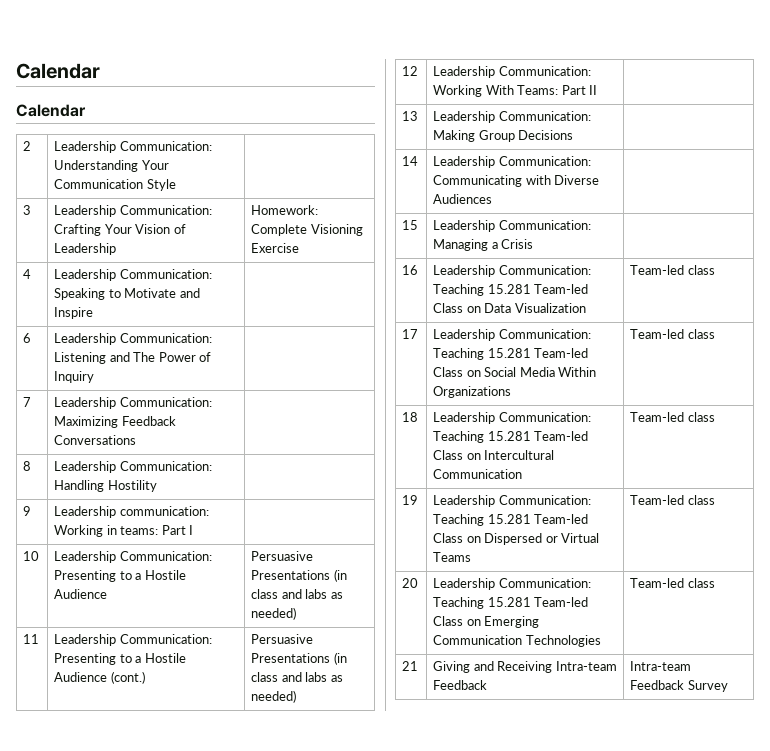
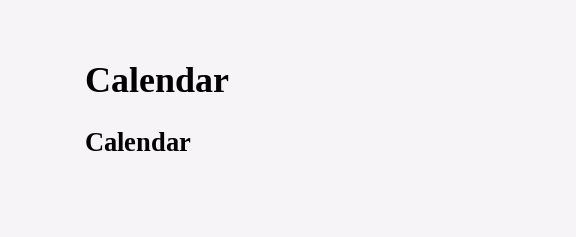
[23,141,32,151] [54,141,212,153] [54,160,169,172] [54,179,176,191] [23,205,32,215] [54,205,212,217] [54,224,186,236] [54,243,117,255] [251,205,319,215] [251,224,363,236] [251,243,300,253] [23,269,32,279] [54,269,212,281] [54,288,200,300] [54,307,94,319] [23,333,32,343] [54,333,212,345] [54,352,211,364] [54,371,95,383] [23,397,32,407] [54,397,212,409] [54,416,176,428] [54,435,137,445] [23,461,32,471] [54,461,212,473] [54,480,157,492] [23,506,32,516] [54,506,209,518] [54,525,193,537] [23,551,40,561] [54,551,212,563] [54,570,186,582] [54,589,108,599] [251,551,314,561] [251,569,347,582] [251,589,343,599] [251,607,297,620] [23,634,40,644] [54,634,212,646] [54,653,186,665] [54,671,145,684] [251,634,314,644] [251,652,347,665] [251,672,343,682] [251,690,297,703] [402,66,419,76] [433,66,591,78] [433,85,597,97] [402,111,419,121] [433,111,591,123] [433,130,574,142] [402,156,419,166] [433,156,591,168] [433,175,600,187] [433,194,493,204] [402,220,419,230] [433,220,591,232] [433,239,534,251] [402,265,419,275] [433,265,591,277] [433,284,589,296] [433,303,586,313] [630,265,715,275] [402,329,419,339] [433,329,591,341] [433,348,589,360] [433,367,596,377] [433,386,512,398] [630,329,715,339] [402,412,419,422] [433,412,591,424] [433,431,589,443] [433,450,555,460] [433,469,523,479] [630,412,715,422] [402,495,419,505] [433,495,591,507] [433,514,589,526] [433,533,599,545] [433,552,472,562] [630,495,715,505] [402,578,419,588] [433,578,591,590] [433,597,589,609] [433,616,540,628] [433,635,601,647] [630,578,715,588] [402,661,419,671] [433,661,617,673] [433,680,488,690] [630,661,692,671] [630,680,728,692] // 2 | Leadership Communication: Understanding Your Communication Style | // 3 | Leadership Communication: Crafting Your Vision of Leadership | Homework: Complete Visioning Exercise // 4 | Leadership Communication: Speaking to Motivate and Inspire | // 6 | Leadership Communication: Listening and The Power of Inquiry | // 7 | Leadership Communication: Maximizing Feedback Conversations | // 8 | Leadership Communication: Handling Hostility | // 9 | Leadership communication: Working in teams: Part I | // 10 | Leadership Communication: Presenting to a Hostile Audience | Persuasive Presentations (in class and labs as needed) // 11 | Leadership Communication: Presenting to a Hostile Audience (cont.) | Persuasive Presentations (in class and labs as needed) // 12 | Leadership Communication: Working With Teams: Part II | // 13 | Leadership Communication: Making Group Decisions | // 14 | Leadership Communication: Communicating with Diverse Audiences | // 15 | Leadership Communication: Managing a Crisis | // 16 | Leadership Communication: Teaching 15.281 Team-led Class on Data Visualization | Team-led class // 17 | Leadership Communication: Teaching 15.281 Team-led Class on Social Media Within Organizations | Team-led class // 18 | Leadership Communication: Teaching 15.281 Team-led Class on Intercultural Communication | Team-led class // 19 | Leadership Communication: Teaching 15.281 Team-led Class on Dispersed or Virtual Teams | Team-led class // 20 | Leadership Communication: Teaching 15.281 Team-led Class on Emerging Communication Technologies | Team-led class // 21 | Giving and Receiving Intra-team Feedback | Intra-team Feedback Survey -> (191, 141) none

